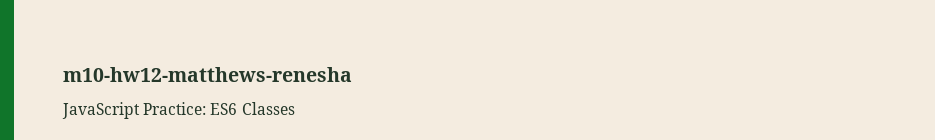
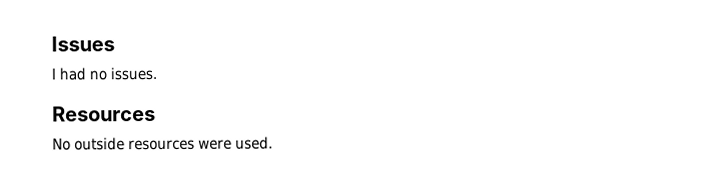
[63,67,352,82] [62,102,295,119] m10-hw12-matthews-renesha // JavaScript Practice: ES6 Classes -> [51,36,115,52] [51,66,158,81] [52,105,156,122] [52,136,274,151] Issues // I had no issues. // Resources // No outside resources were used.

